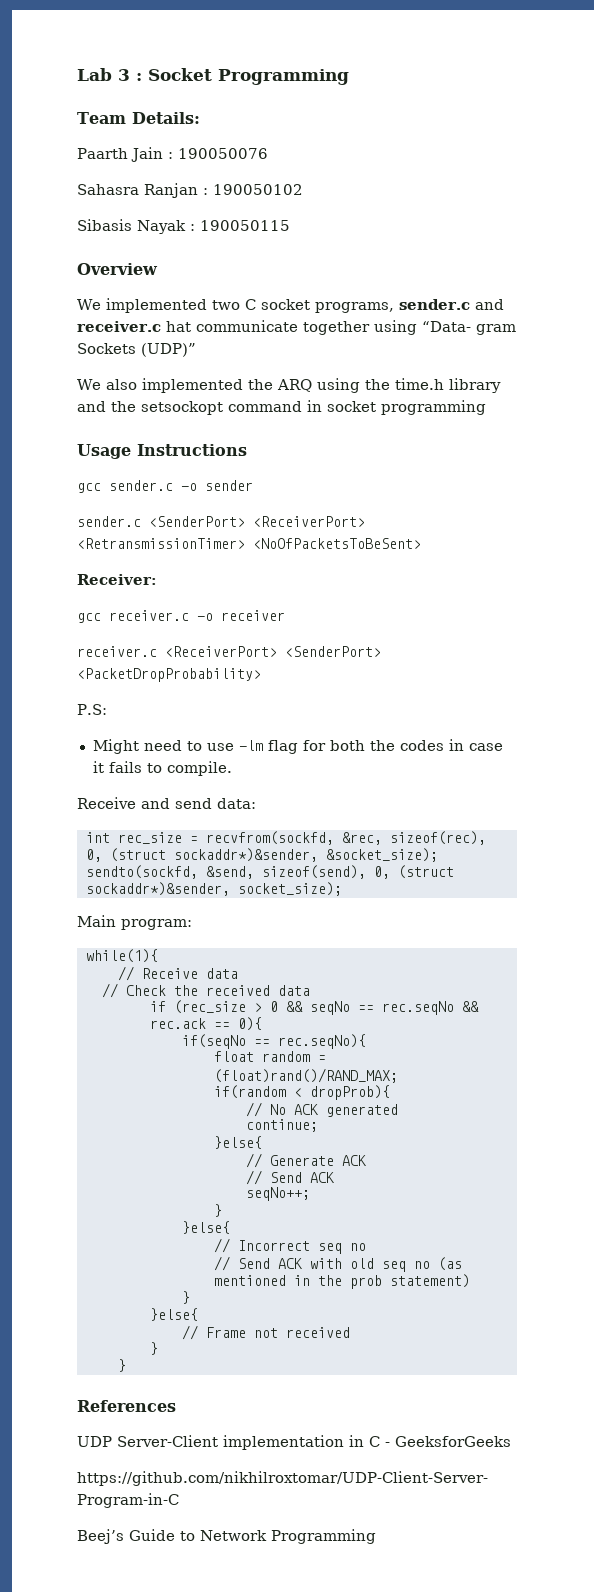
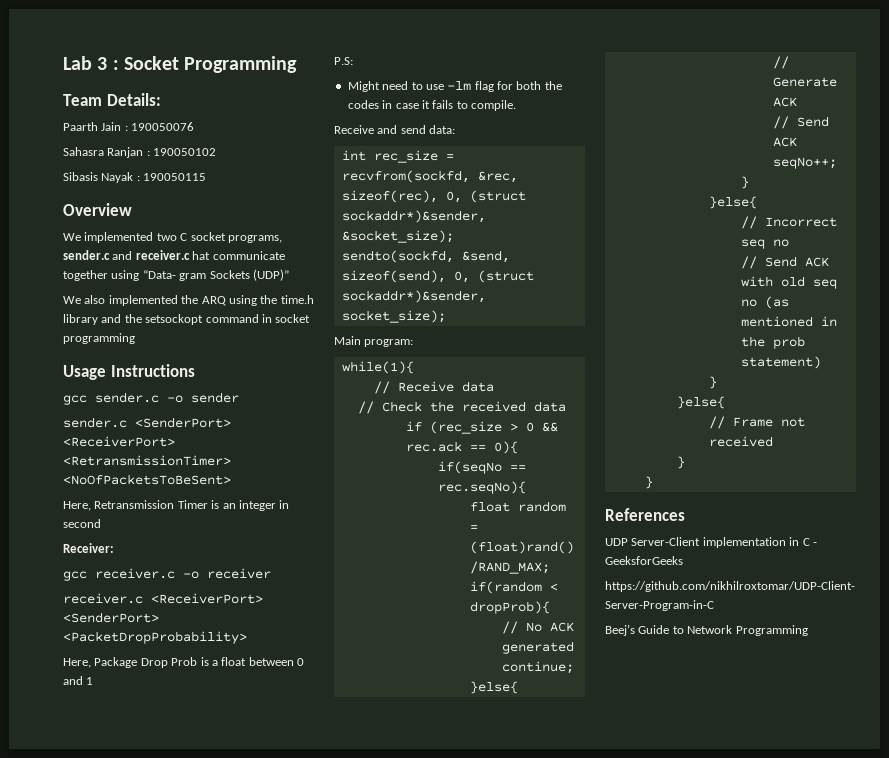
(421, 543) none -> [63,500,290,511] [63,519,101,528] // Here, Retransmission Timer is an integer in second
(261, 675) none -> [63,657,304,668] [63,676,94,685] // Here, Package Drop Prob is a float between 0 and 1
[309,1001,479,1015] seqNo == rec.seqNo && -> (558, 427) none

